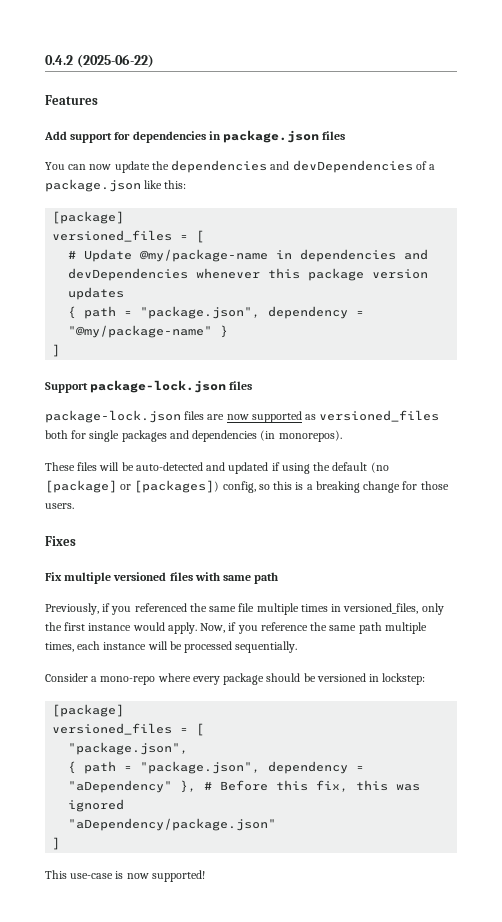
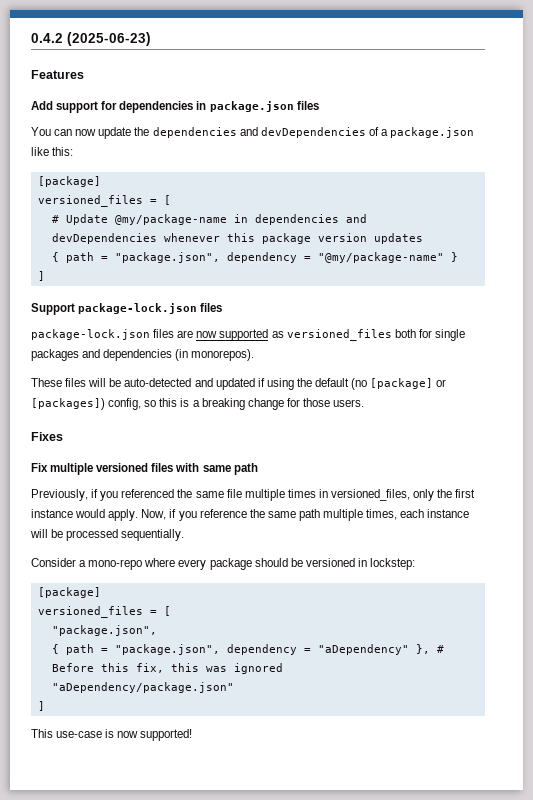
[76,54,154,68] (2025-06-22) -> [67,32,151,46] (2025-06-23)

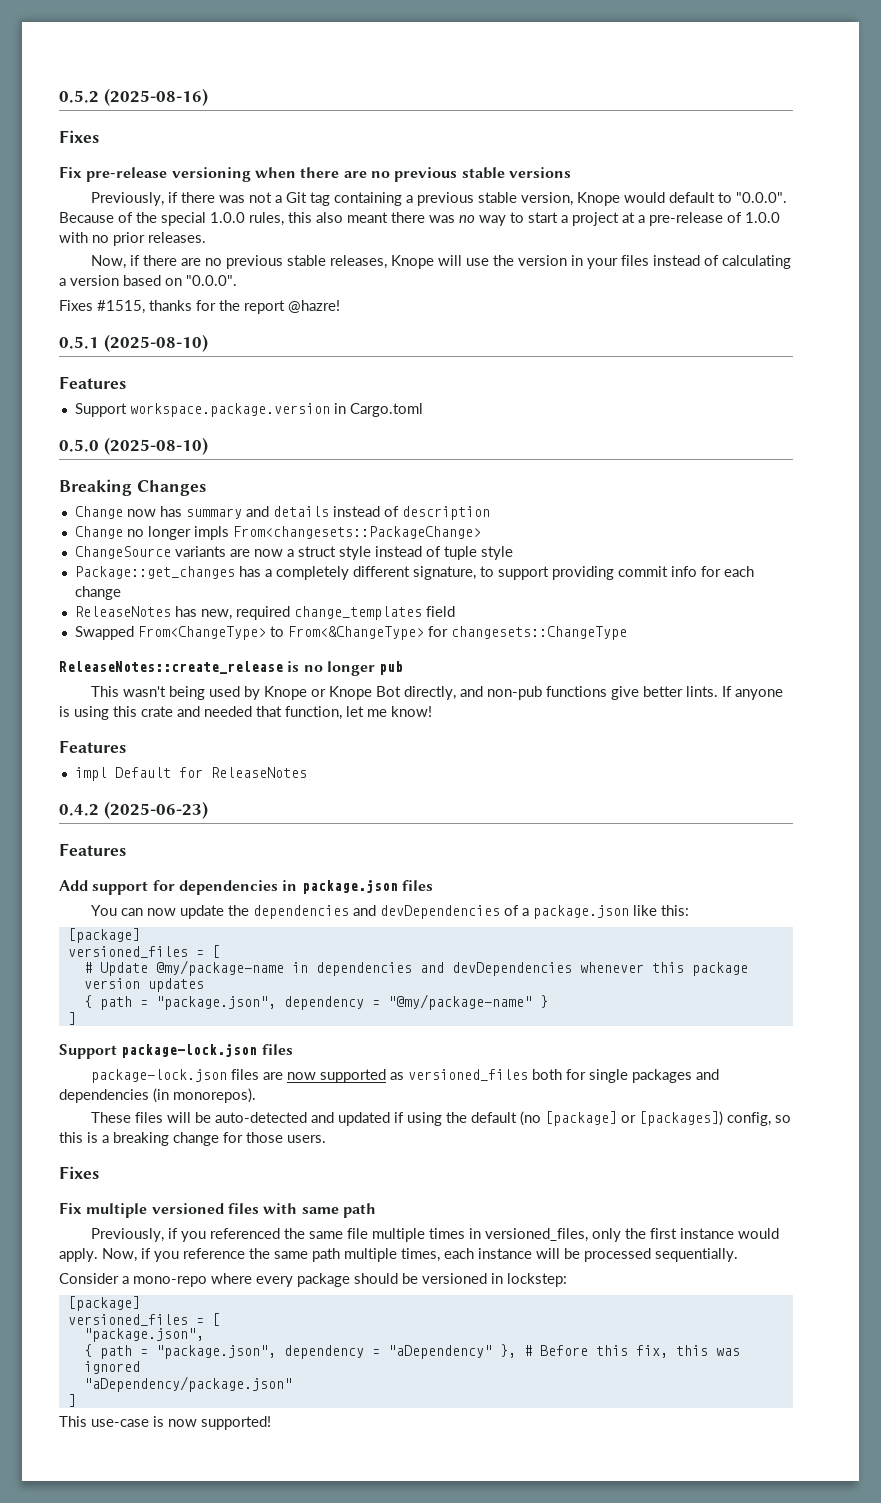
(31, 38) none -> [59,88,208,106] [59,130,99,143] [59,166,571,182] [91,192,788,206] [59,212,780,226] [59,232,206,246] [91,255,792,269] [59,275,237,286] [59,300,340,314] [59,334,208,352] [59,376,126,389] [74,403,423,417] [59,437,208,455] [59,479,206,496] [74,506,490,520] [74,526,481,540] [74,546,513,560] [74,566,754,580] [74,586,121,600] [74,606,455,620] [74,626,627,640] [59,661,404,676] [91,686,784,700] [59,706,432,720] [59,740,126,753] [74,767,307,781] 0.5.2 (2025-08-16) // Fixes // Fix pre-release versioning when there are no previous stable versions // Previously, if there was not a Git tag containing a previous stable version, Knope would default to "0.0.0". Because of the special 1.0.0 rules, this also meant there was no way to start a project at a pre-release of 1.0.0 with no prior releases. // Now, if there are no previous stable releases, Knope will use the version in your files instead of calculating a version based on "0.0.0". // Fixes #1515, thanks for the report @hazre! // 0.5.1 (2025-08-10) // Features // Support workspace.package.version in Cargo.toml // 0.5.0 (2025-08-10) // Breaking Changes // Change now has summary and details instead of description // Change no longer impls From<changesets::PackageChange> // ChangeSource variants are now a struct style instead of tuple style // Package::get_changes has a completely different signature, to support providing commit info for each change // ReleaseNotes has new, required change_templates field // Swapped From<ChangeType> to From<&ChangeType> for changesets::ChangeType // ReleaseNotes::create_release is no longer pub // This wasn't being used by Knope or Knope Bot directly, and non-pub functions give better lints. If anyone is using this crate and needed that function, let me know! // Features // impl Default for ReleaseNotes //

